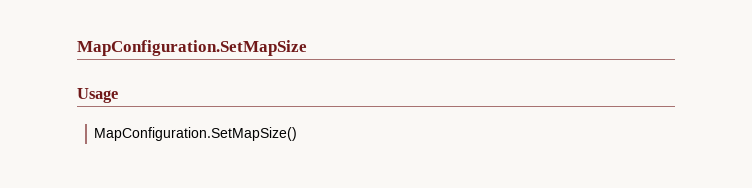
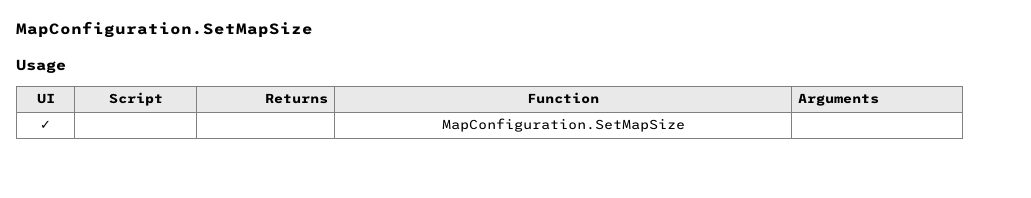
[94,127,298,141] // MapConfiguration.SetMapSize() -> [36,93,55,104] [108,92,163,106] [264,93,328,104] [527,92,599,104] [798,93,880,106] [40,120,51,129] [441,118,685,132] // UI | Script | Returns | Function | Arguments // ✓ | | | MapConfiguration.SetMapSize |

